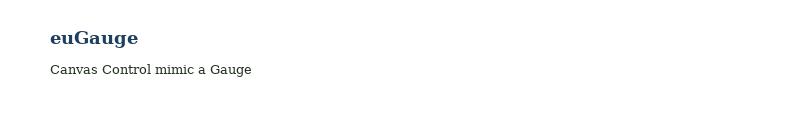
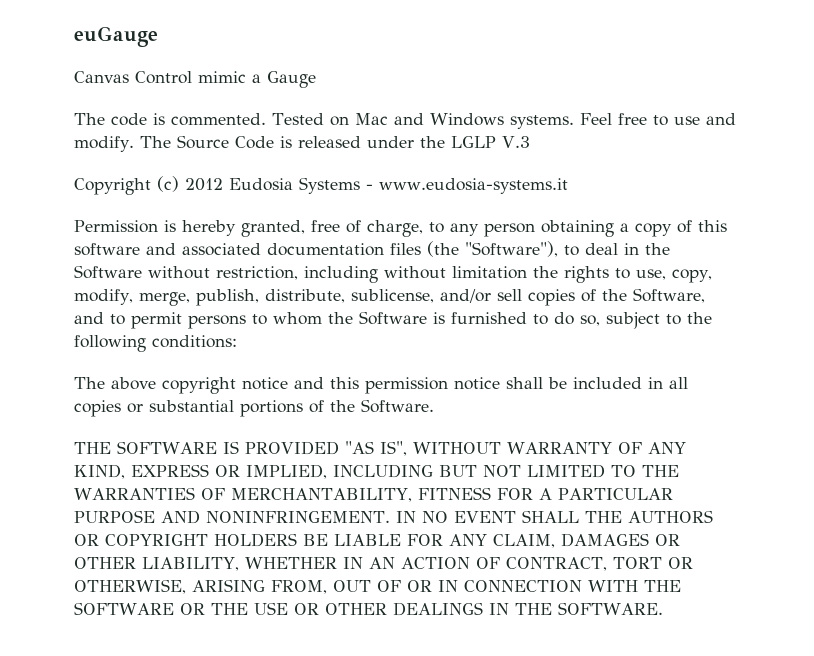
(252, 71) none -> [74,113,736,129] [74,135,530,152] [74,176,568,195] [74,220,727,237] [74,241,670,257] [74,265,712,283] [74,288,705,306] [74,311,712,329] [74,335,237,352] [74,377,688,394] [74,399,434,417] [74,441,686,456] [74,464,679,479] [74,487,673,502] [74,510,713,524] [74,533,680,548] [74,557,693,571] [74,579,681,594] [74,602,663,616] // The code is commented. Tested on Mac and Windows systems. Feel free to use and modify. The Source Code is released under the LGLP V.3 // Copyright (c) 2012 Eudosia Systems - www.eudosia-systems.it // Permission is hereby granted, free of charge, to any person obtaining a copy of this software and associated documentation files (the "Software"), to deal in the Software without restriction, including without limitation the rights to use, copy, modify, merge, publish, distribute, sublicense, and/or sell copies of the Software, and to permit persons to whom the Software is furnished to do so, subject to the following conditions: // The above copyright notice and this permission notice shall be included in all copies or substantial portions of the Software. // THE SOFTWARE IS PROVIDED "AS IS", WITHOUT WARRANTY OF ANY KIND, EXPRESS OR IMPLIED, INCLUDING BUT NOT LIMITED TO THE WARRANTIES OF MERCHANTABILITY, FITNESS FOR A PARTICULAR PURPOSE AND NONINFRINGEMENT. IN NO EVENT SHALL THE AUTHORS OR COPYRIGHT HOLDERS BE LIABLE FOR ANY CLAIM, DAMAGES OR OTHER LIABILITY, WHETHER IN AN ACTION OF CONTRACT, TORT OR OTHERWISE, ARISING FROM, OUT OF OR IN CONNECTION WITH THE SOFTWARE OR THE USE OR OTHER DEALINGS IN THE SOFTWARE.

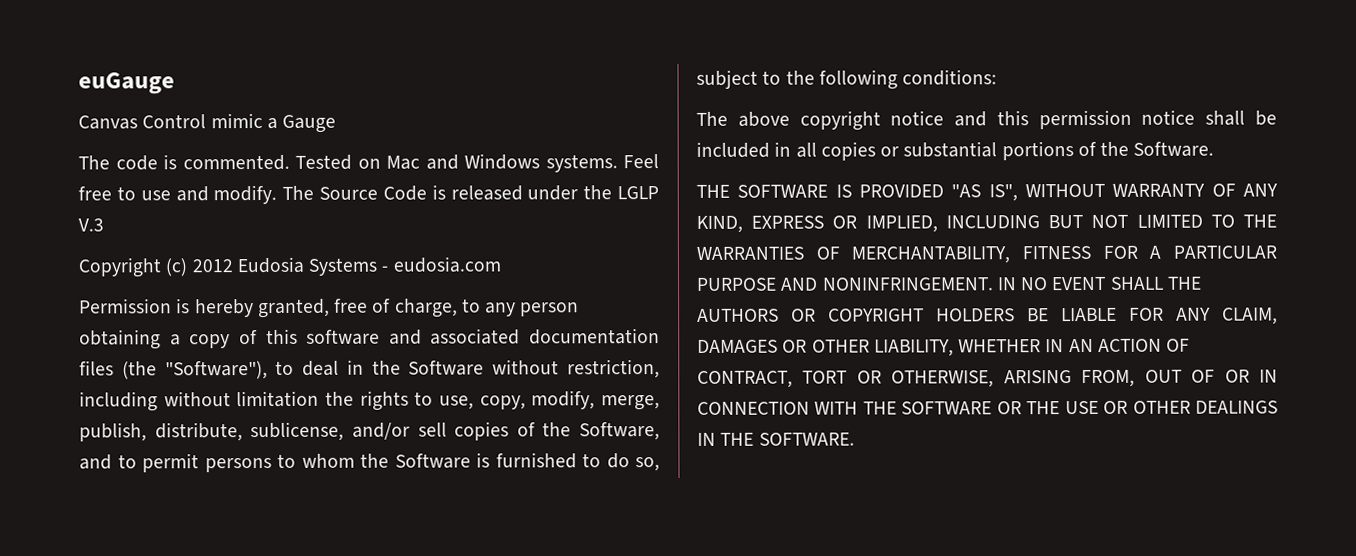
[379,178,568,194] www.eudosia-systems.it -> [392,256,501,273] eudosia.com

